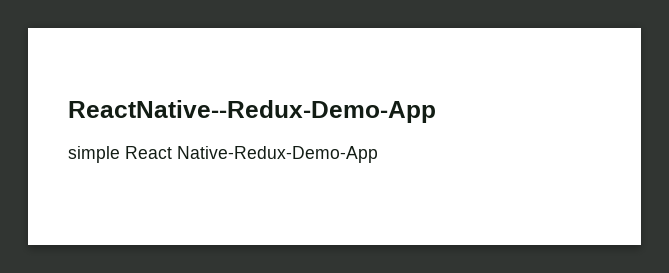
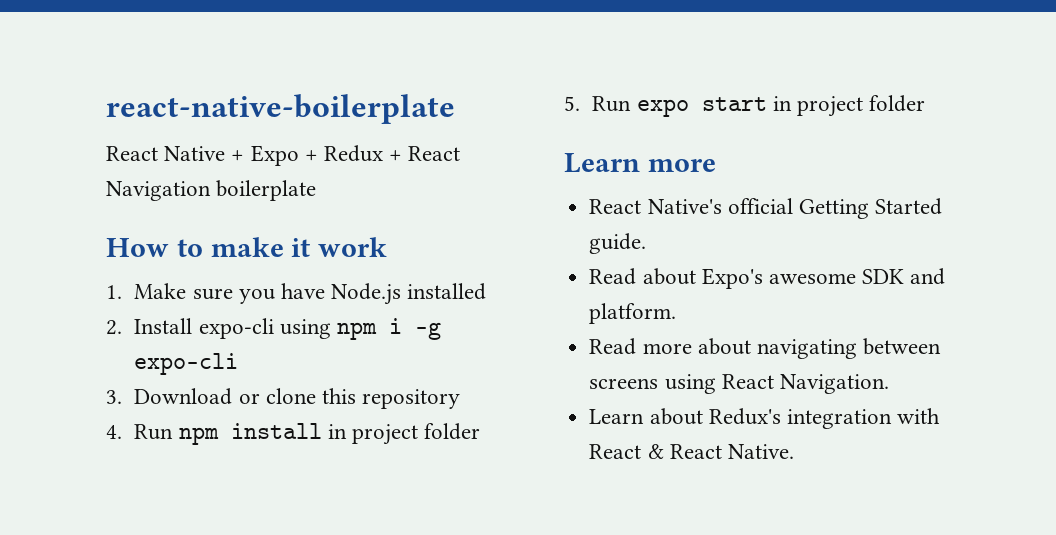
[68,100,436,123] [68,146,378,163] ReactNative--Redux-Demo-App // simple React Native-Redux-Demo-App -> [106,94,455,124] [106,145,461,166] [106,180,317,201] [106,237,388,257] [106,283,487,305] [106,318,442,340] [134,353,239,375] [106,388,461,409] [106,423,481,445] [564,95,926,117] [564,153,716,173] [589,198,943,219] [589,233,647,254] [589,268,946,289] [589,303,677,324] [589,338,942,359] [589,374,889,394] [589,408,941,429] [589,444,794,459] react-native-boilerplate // React Native + Expo + Redux + React Navigation boilerplate // How to make it work // 1. Make sure you have Node.js installed // 2. Install expo-cli using npm i -g expo-cli // 3. Download or clone this repository // 4. Run npm install in project folder // 5. Run expo start in project folder // Learn more // React Native's official Getting Started guide. // Read about Expo's awesome SDK and platform. // Read more about navigating between screens using React Navigation. // Learn about Redux's integration with React & React Native.

